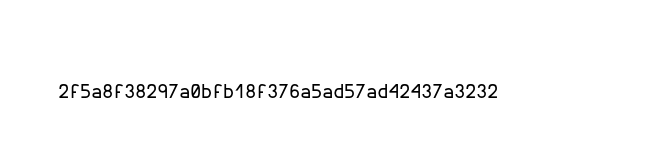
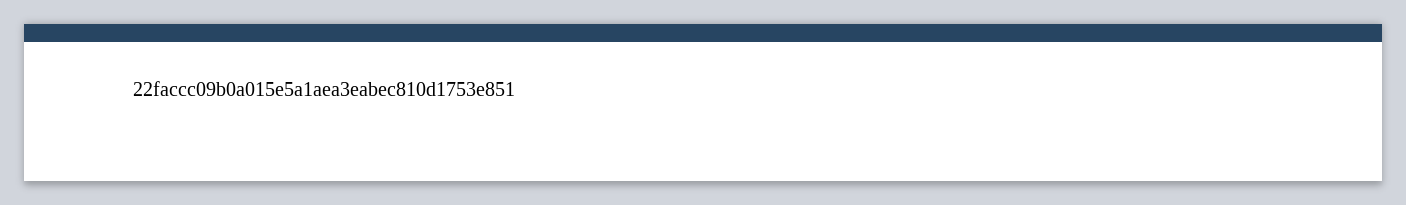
[58,84,498,98] 2f5a8f38297a0bfb18f376a5ad57ad42437a3232 -> [133,81,515,96] 22faccc09b0a015e5a1aea3eabec810d1753e851

